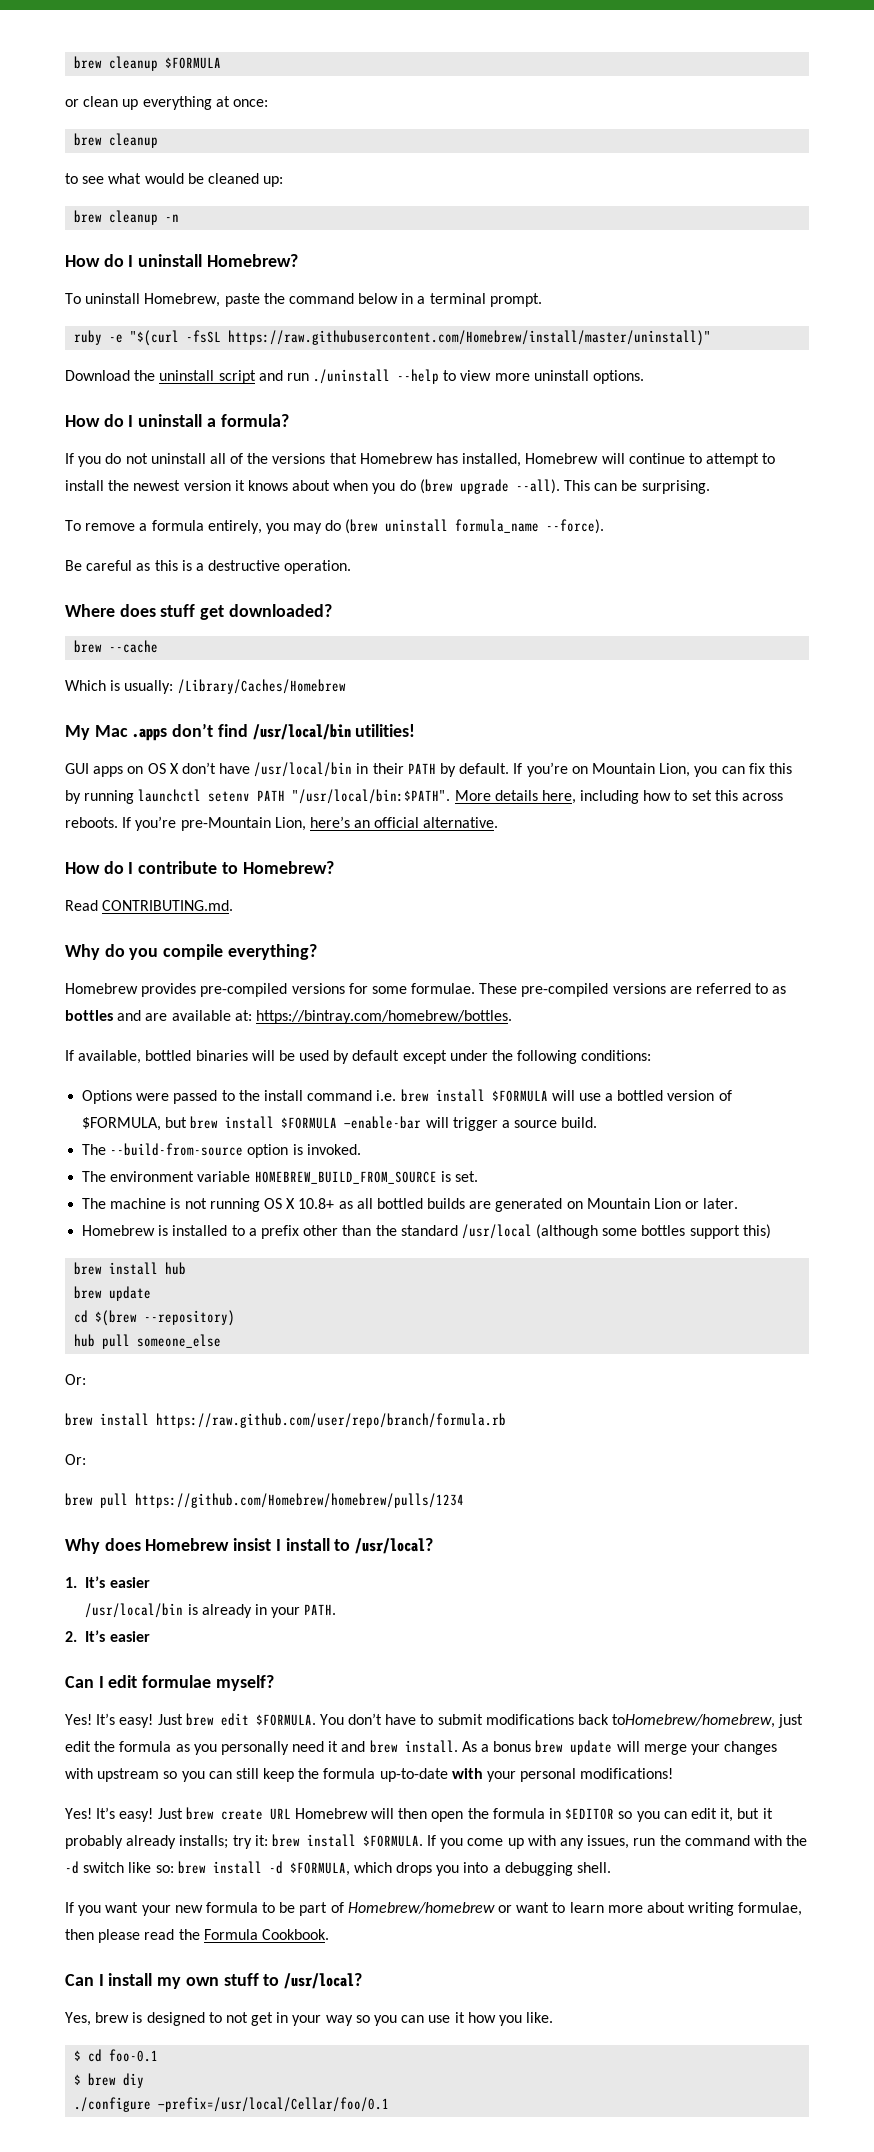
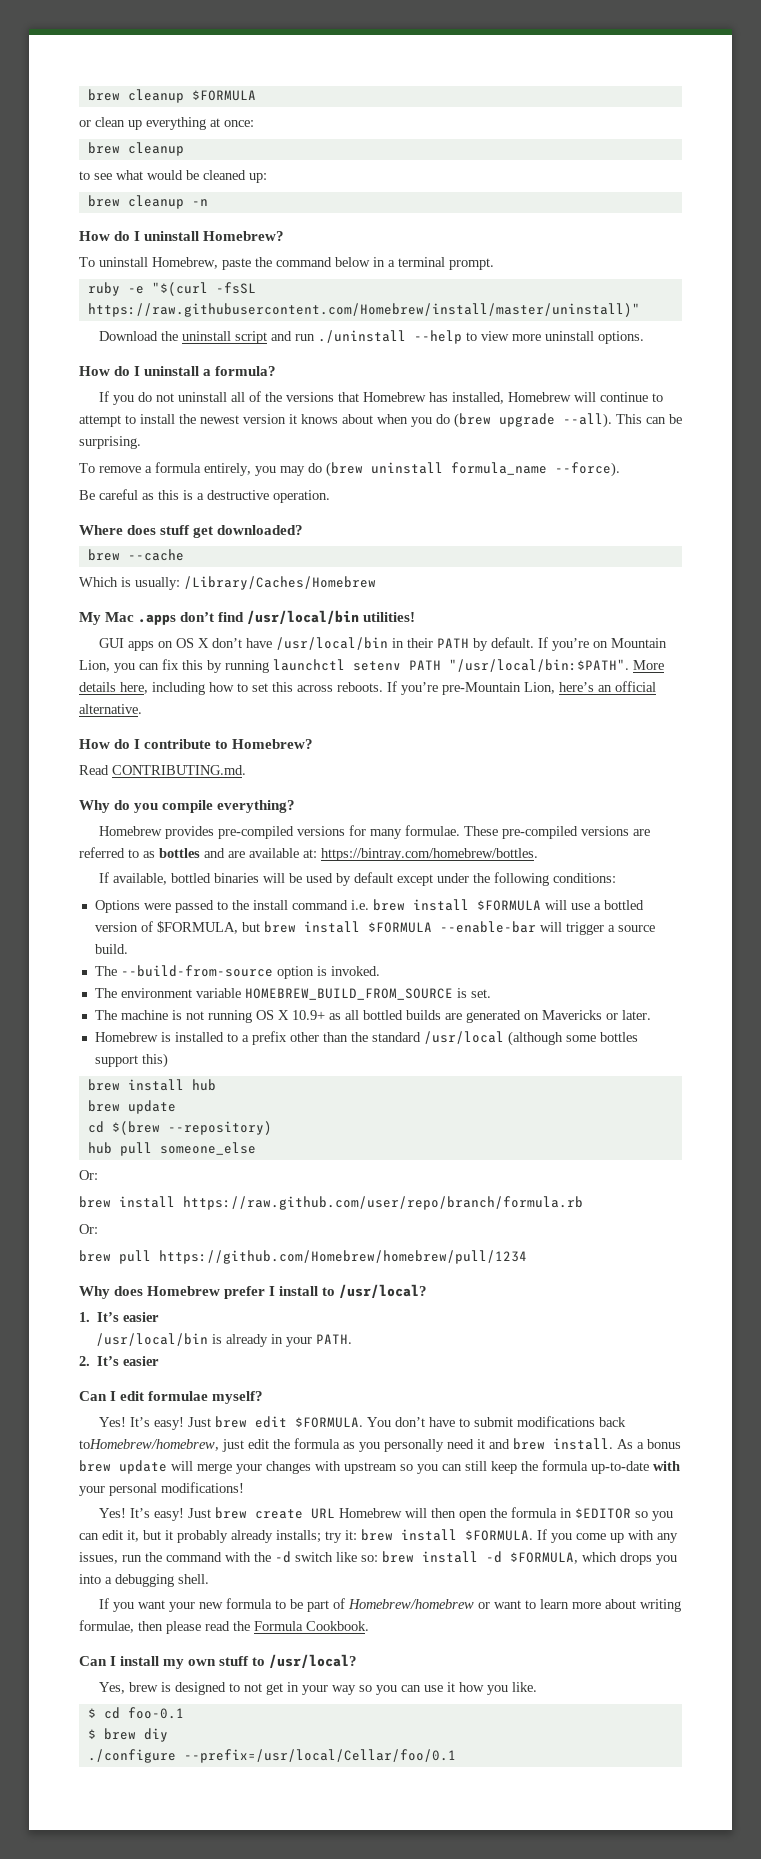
[371,986,407,994] some -> [370,829,403,839] many
[344,1116,422,1129] —enable-bar -> [439,921,536,933] --enable-bar
[298,1198,335,1209] 10.8+ -> [291,1010,325,1020] 10.9+
[586,1198,682,1209] Mountain Lion -> [541,1010,602,1020] Mavericks
[135,1493,464,1508] https://github.com/Homebrew/homebrew/pulls/1234 -> [159,1250,527,1264] https://github.com/Homebrew/homebrew/pull/1234
[233,1538,272,1551] insist -> [224,1286,266,1299] prefer
[158,2097,390,2112] —prefix=/usr/local/Cellar/foo/0.1 -> [183,1749,456,1763] --prefix=/usr/local/Cellar/foo/0.1

